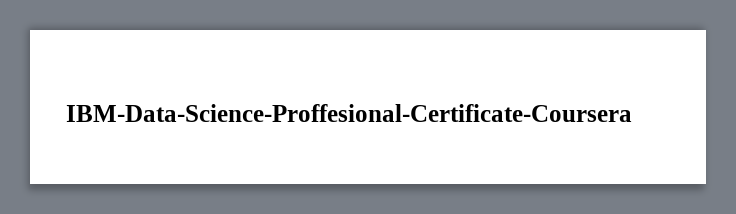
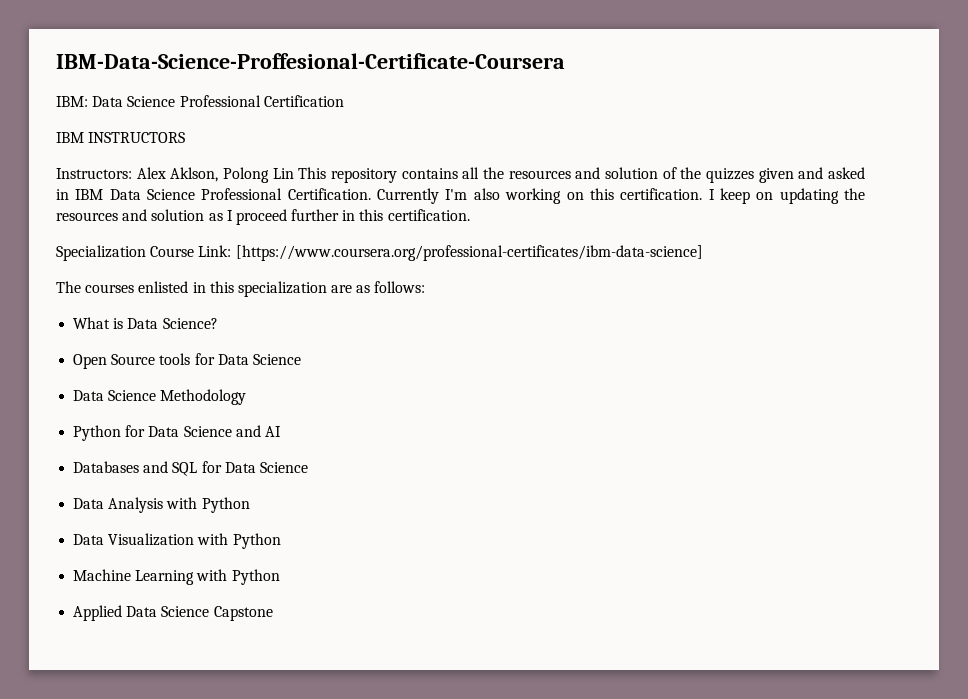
(632, 113) none -> [56,95,344,107] [56,132,186,143] [56,167,865,183] [56,188,866,204] [56,209,470,225] [56,245,703,261] [56,281,426,297] [73,317,218,329] [73,353,301,369] [73,389,247,405] [73,425,281,441] [73,461,308,476] [73,497,250,513] [73,533,281,549] [73,569,280,585] [73,605,273,621] // IBM: Data Science Professional Certification // IBM INSTRUCTORS // Instructors: Alex Aklson, Polong Lin This repository contains all the resources and solution of the quizzes given and asked in IBM Data Science Professional Certification. Currently I'm also working on this certification. I keep on updating the resources and solution as I proceed further in this certification. // Specialization Course Link: [https://www.coursera.org/professional-certificates/ibm-data-science] // The courses enlisted in this specialization are as follows: // What is Data Science? // Open Source tools for Data Science // Data Science Methodology // Python for Data Science and AI // Databases and SQL for Data Science // Data Analysis with Python // Data Visualization with Python // Machine Learning with Python // Applied Data Science Capstone

